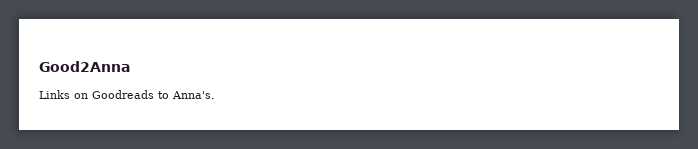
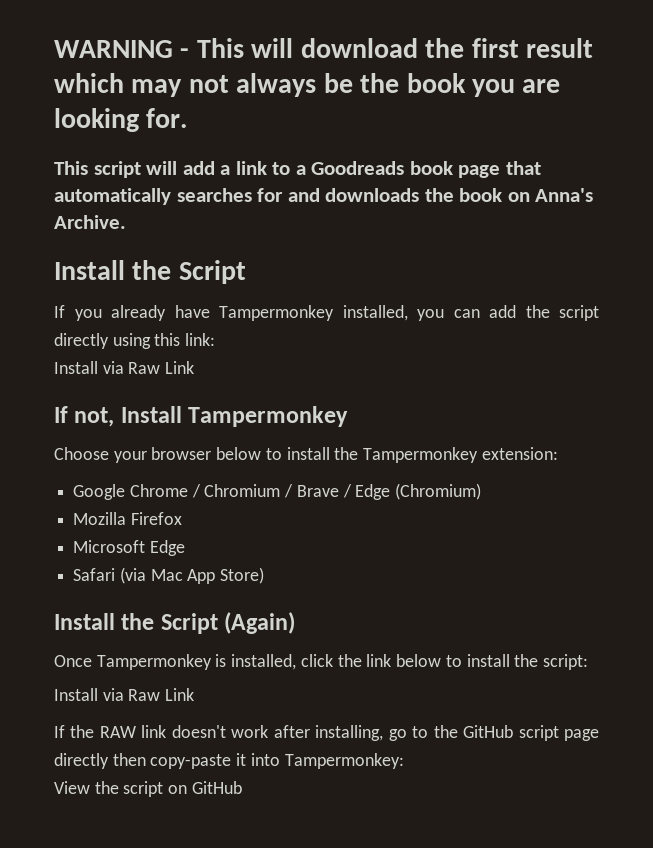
[39,61,130,72] [39,90,215,99] Good2Anna // Links on Goodreads to Anna's. -> [54,38,593,58] [54,73,561,97] [54,108,188,132] [54,161,541,178] [54,188,594,205] [54,215,126,229] [54,260,246,284] [54,305,599,321] [54,333,216,349] [54,361,195,374] [54,406,349,427] [54,447,558,463] [73,483,482,500] [73,512,182,525] [73,540,185,556] [73,567,265,584] [54,612,296,634] [54,654,588,670] [54,688,195,701] [54,725,599,741] [54,753,404,769] [54,781,242,797] WARNING - This will download the first result which may not always be the book you are looking for. // This script will add a link to a Goodreads book page that automatically searches for and downloads the book on Anna's Archive. // Install the Script // If you already have Tampermonkey installed, you can add the script directly using this link: // Install via Raw Link // If not, Install Tampermonkey // Choose your browser below to install the Tampermonkey extension: // Google Chrome / Chromium / Brave / Edge (Chromium) // Mozilla Firefox // Microsoft Edge // Safari (via Mac App Store) // Install the Script (Again) // Once Tampermonkey is installed, click the link below to install the script: // Install via Raw Link // If the RAW link doesn't work after installing, go to the GitHub script page directly then copy-paste it into Tampermonkey: // View the script on GitHub

